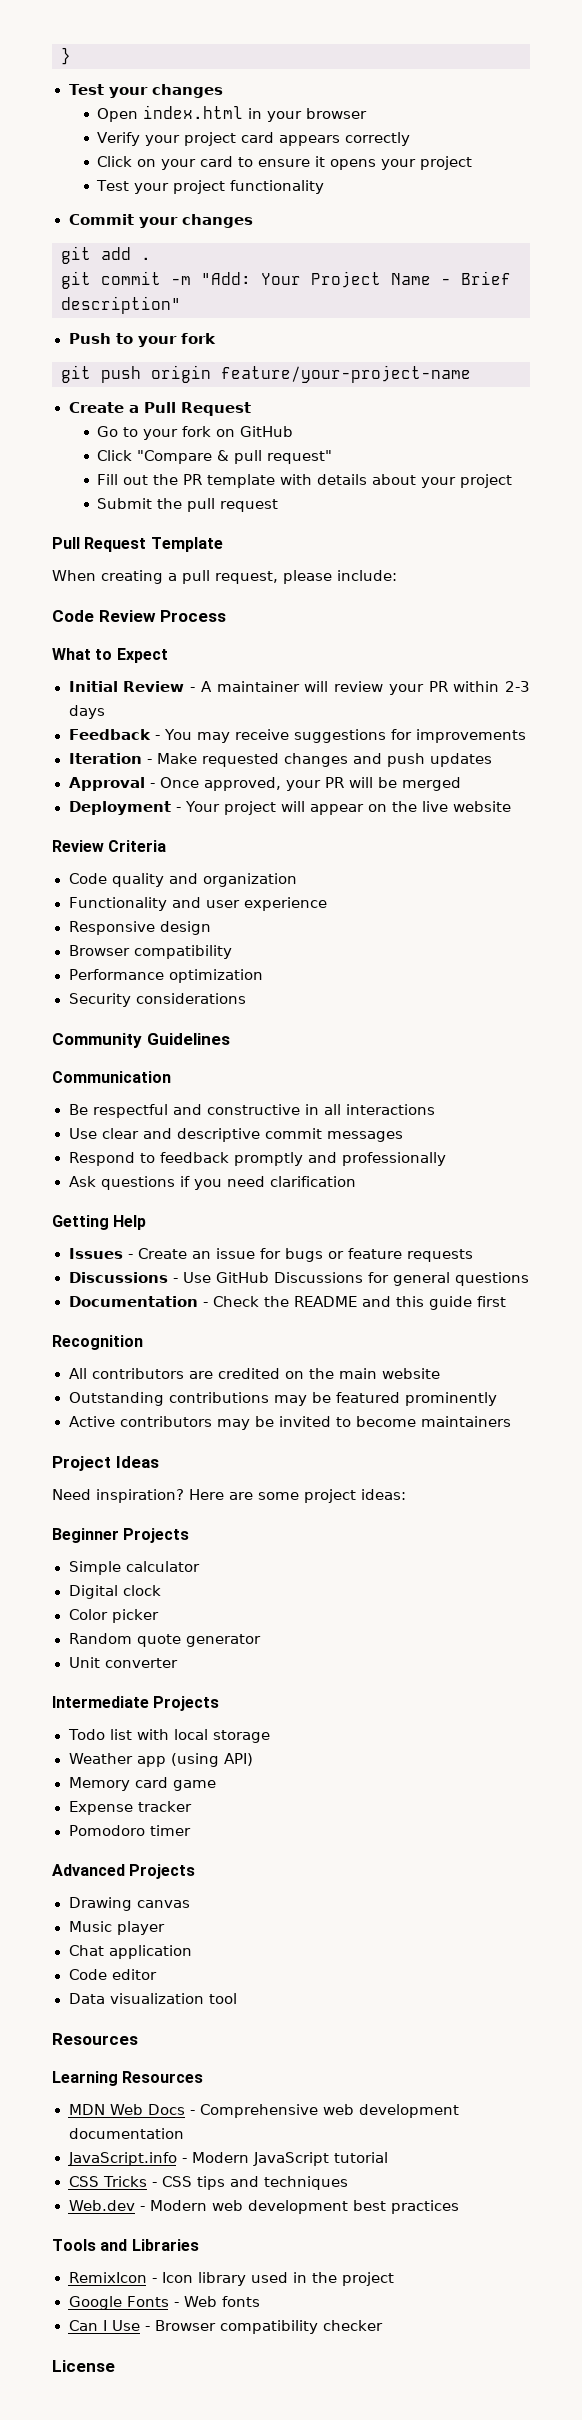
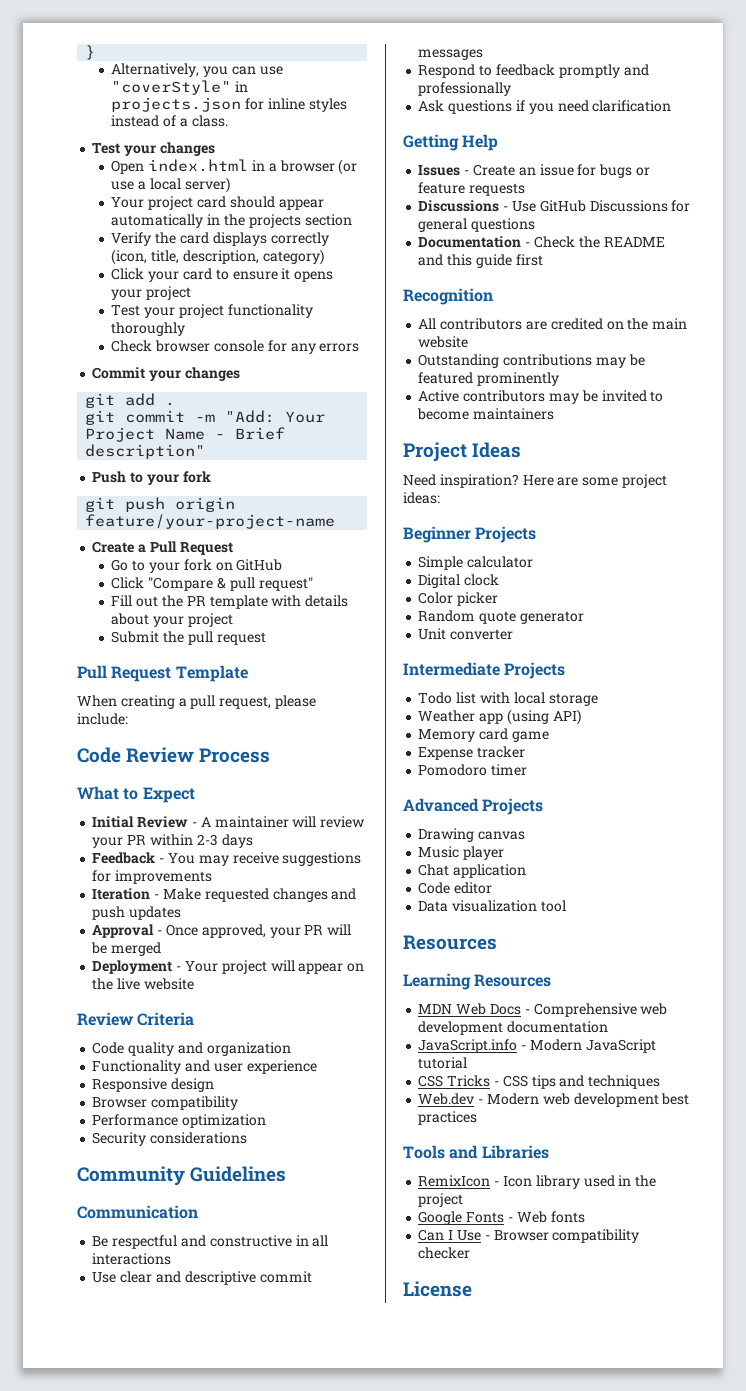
(71, 56) none -> [111,63,283,77] [111,80,249,95] [111,97,347,112] [111,115,228,127] // Alternatively, you can use "coverStyle" in projects.json for inline styles instead of a class.
[267,108,368,122] [97,132,411,146] [97,156,157,167] your browser // Verify your project card appears correctly // Click on -> [268,159,358,175] [111,177,230,193] [111,196,324,210] [111,214,352,228] [111,232,329,246] [111,249,324,265] [111,268,145,280] a browser (or use a local server) // Your project card should appear automatically in the projects section // Verify the card displays correctly (icon, title, description, category) // Click
(325, 187) none -> [111,322,186,336] [111,340,360,354] thoroughly // Check browser console for any errors

